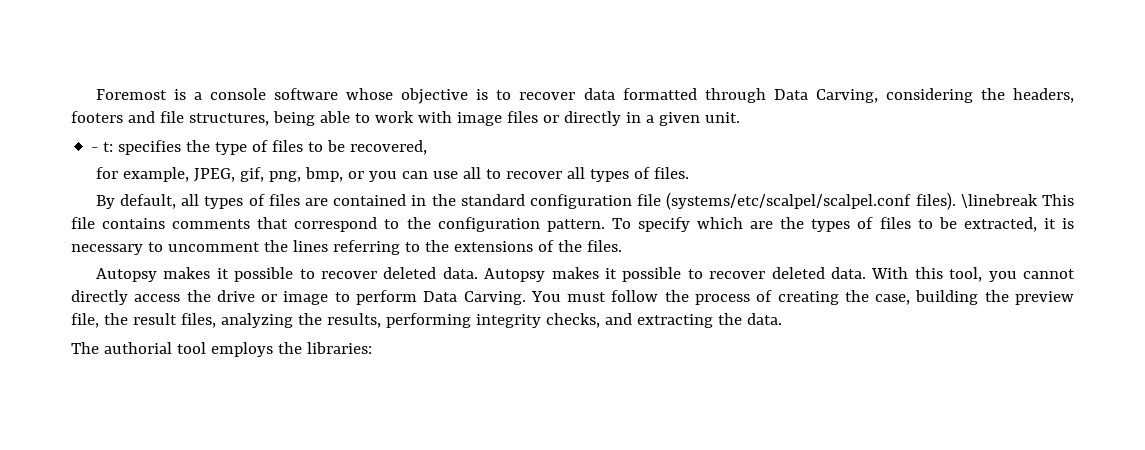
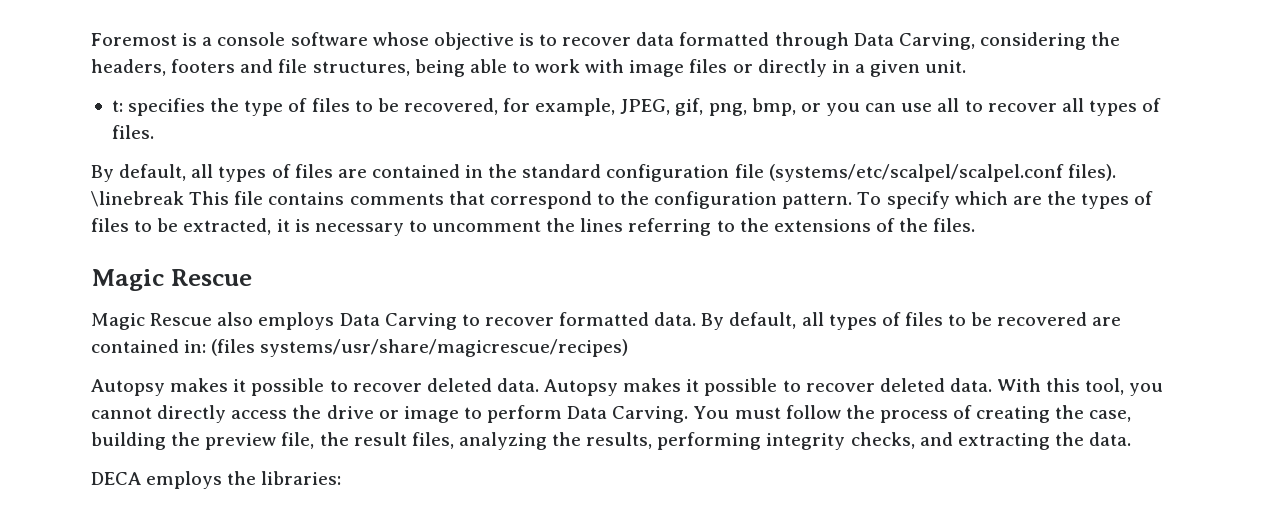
[91,147,99,152] - -> (967, 66) none
(428, 147) // -> (498, 106) none
(622, 246) none -> [91,269,252,291] [91,312,1122,330] [91,339,629,357] // Magic Rescue // Magic Rescue also employs Data Carving to recover formatted data. By default, all types of files to be recovered are contained in: (files systems/usr/share/magicrescue/recipes)
[71,342,206,354] The authorial tool -> [91,472,141,485] DECA

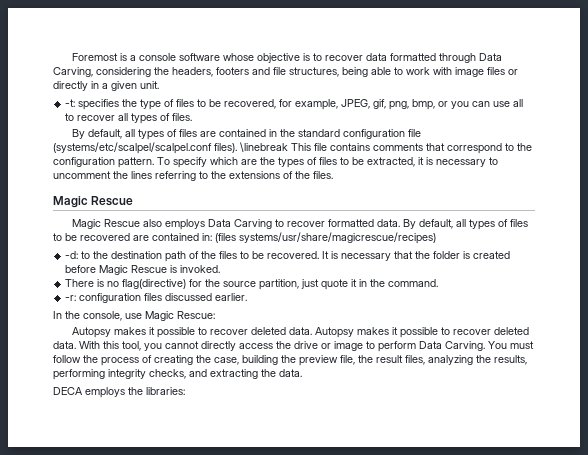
[111,100,123,112] t: -> [65,99,76,107] -t:
(629, 348) none -> [65,251,511,262] [65,265,221,275] [65,279,439,290] [65,293,248,303] [53,311,215,321] // -d: to the destination path of the files to be recovered. It is necessary that the folder is created before Magic Rescue is invoked. // There is no flag(directive) for the source partition, just quote it in the command. // -r: configuration files discussed earlier. // In the console, use Magic Rescue:

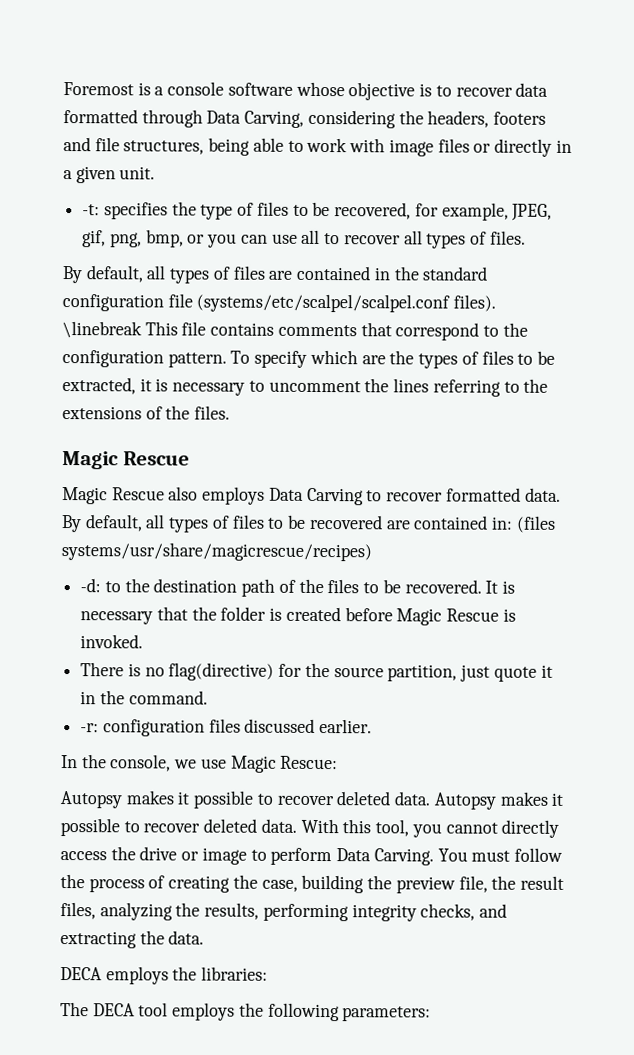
(122, 316) none -> [174,759,198,769] we
(185, 391) none -> [60,1002,432,1022] // The DECA tool employs the following parameters:

